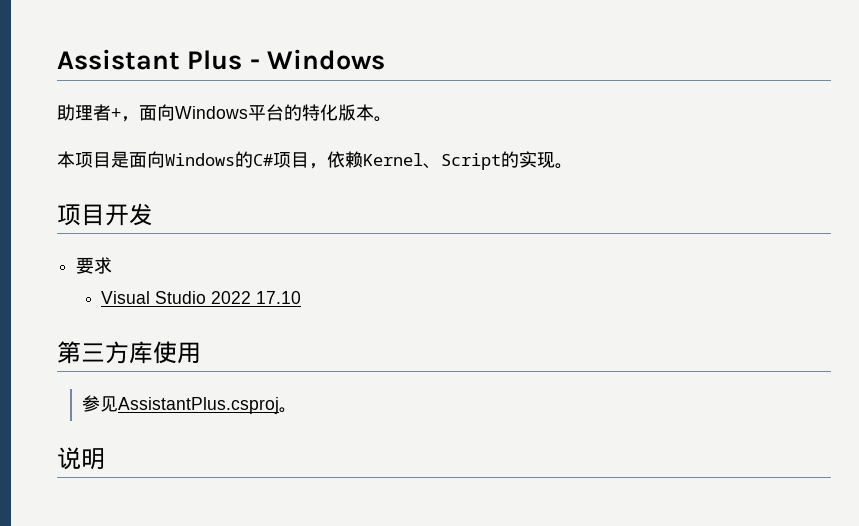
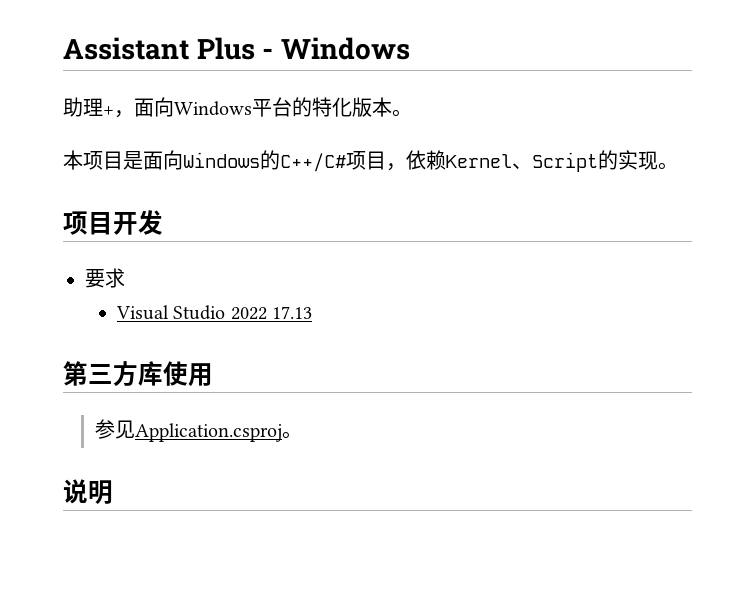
[93,104,111,121] 者 -> (103, 107) none
[253,154,273,166] C# -> [280,153,346,172] C++/C#
[256,291,302,304] 17.10 -> [272,306,313,319] 17.13
[118,397,280,414] AssistantPlus.csproj -> [134,423,282,442] Application.csproj

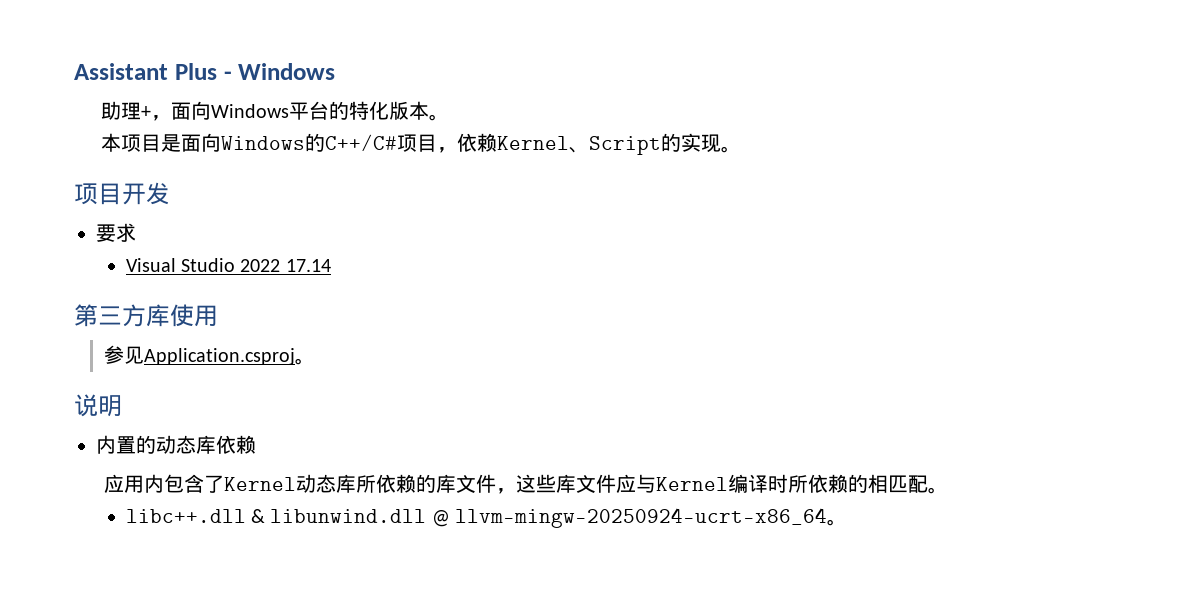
[272,306,313,319] 17.13 -> [285,259,331,272] 17.14
(113, 492) none -> [96,435,256,454] [103,474,948,494] [125,508,848,528] // 内置的动态库依赖 // 应用内包含了Kernel动态库所依赖的库文件，这些库文件应与Kernel编译时所依赖的相匹配。 // libc++.dll & libunwind.dll @ llvm-mingw-20250924-ucrt-x86_64。

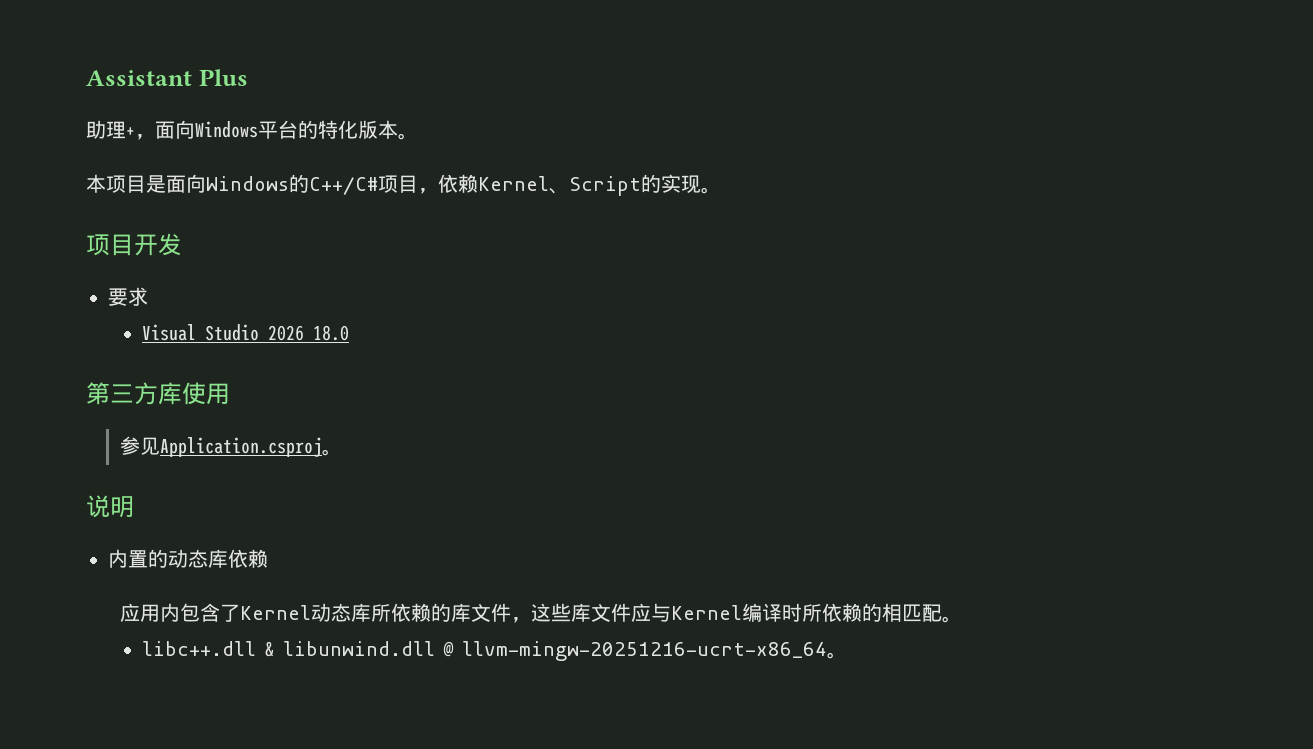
[223,63,336,80] - Windows -> (248, 77) none
[240,259,331,272] 2022 17.14 -> [267,325,349,341] 2026 18.0
[455,508,828,528] llvm-mingw-20250924-ucrt-x86_64 -> [461,641,827,661] llvm-mingw-20251216-ucrt-x86_64

